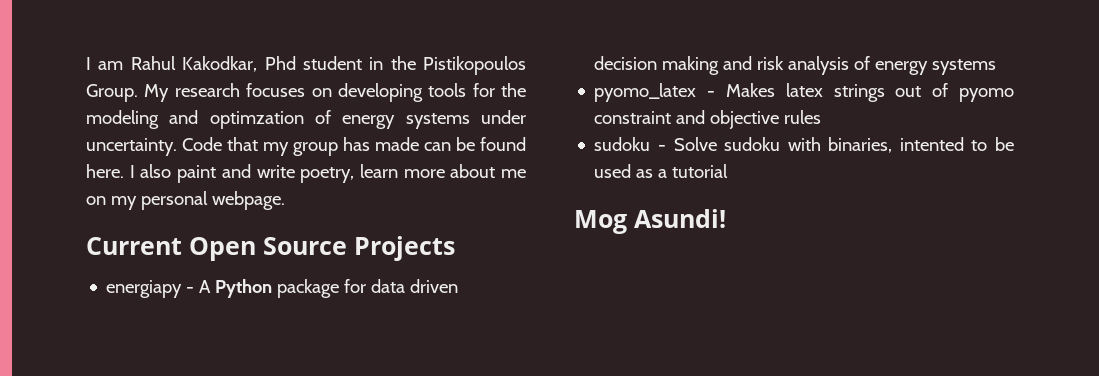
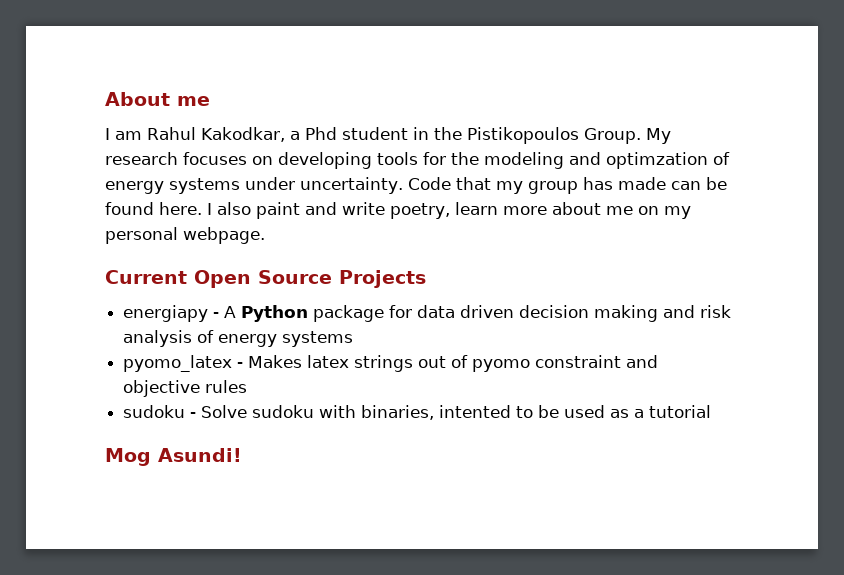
(86, 63) none -> [105,92,210,106] About me //
(258, 64) none -> [290,131,300,140] a

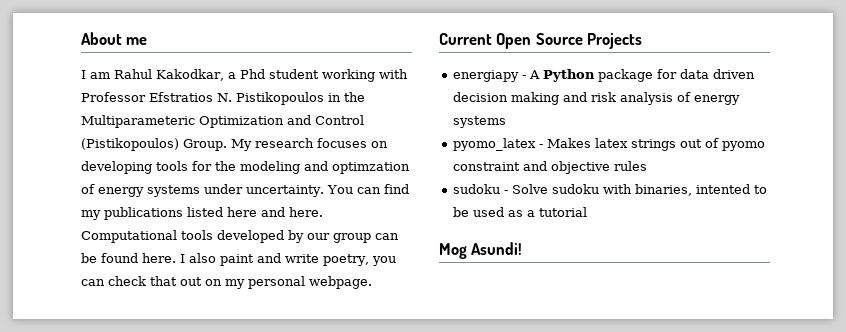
[413,127,579,144] in the Pistikopoulos -> [321,69,408,82] [81,92,365,105] [81,115,364,128] [81,138,179,151] working with Professor Efstratios N. Pistikopoulos in the Multiparameteric Optimization and Control (Pistikopoulos)
[407,177,666,194] Code that my group has made -> [326,184,409,194] [81,207,323,220] [81,230,371,243] You can find my publications listed here and here. Computational tools developed by our group
[455,202,633,215] learn more about me -> [371,256,396,266] [81,276,202,286] you can check that out

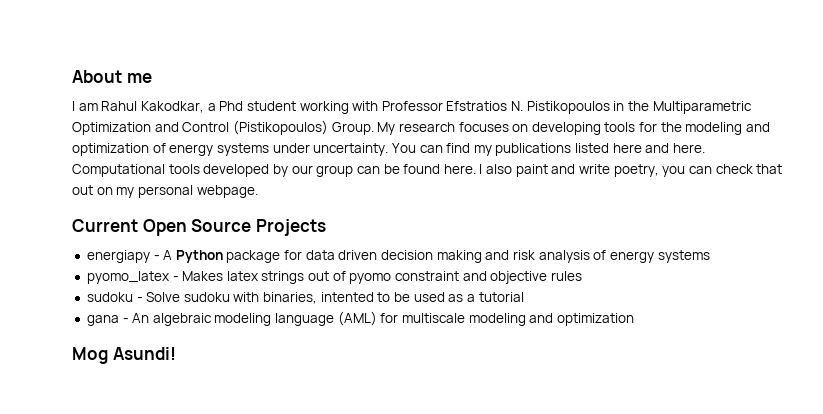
[81,115,195,128] Multiparameteric -> [652,101,752,114] Multiparametric
[332,162,410,174] optimzation -> [72,143,149,156] optimization
(588, 212) none -> [86,311,634,326] // gana - An algebraic modeling language (AML) for multiscale modeling and optimization

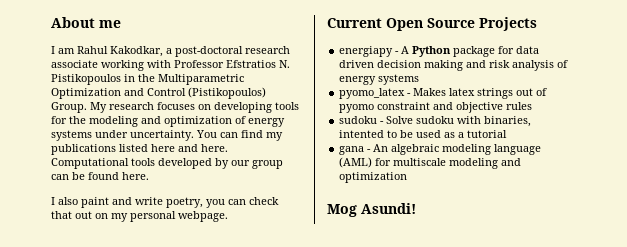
[219,101,296,111] Phd student -> [175,46,290,57] [51,60,98,68] post-doctoral research associate
(476, 169) none -> (149, 176) //

